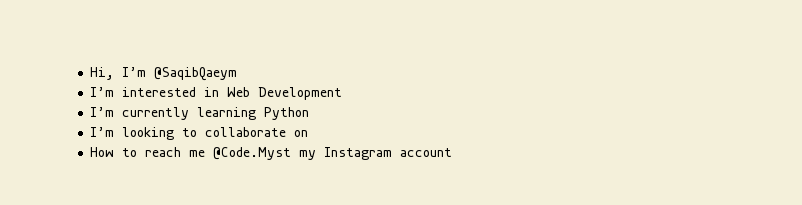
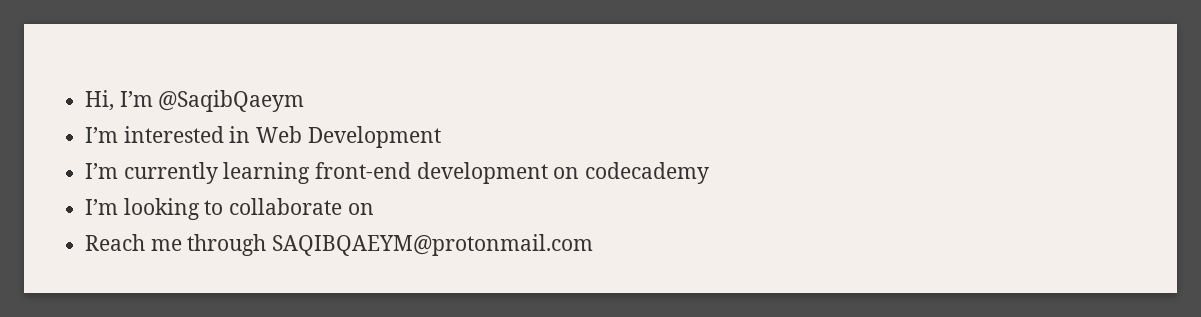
[264,107,310,120] Python -> [315,162,710,184] front-end development on codecademy
[90,147,453,160] How to reach me @Code.Myst my Instagram account -> [85,234,594,256] Reach me through SAQIBQAEYM@protonmail.com

